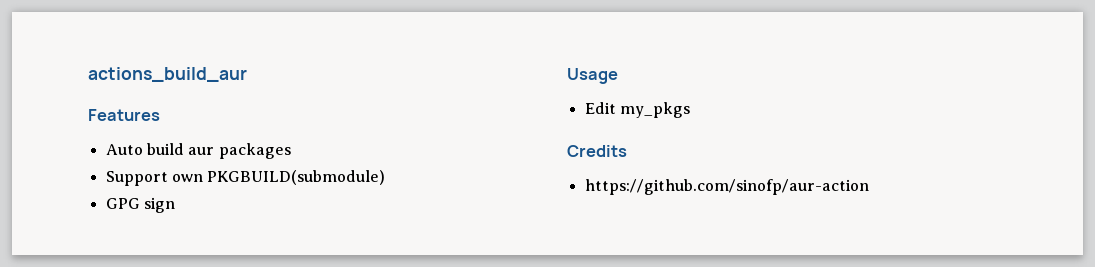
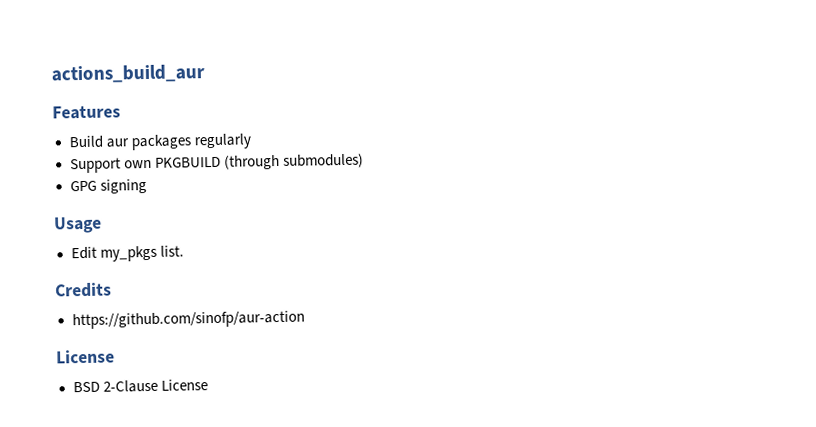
[105,143,184,155] Auto build -> [68,135,103,149] Build
(291, 151) none -> [193,133,251,150] regularly
[207,170,386,185] PKGBUILD(submodule) -> [154,153,364,170] PKGBUILD (through submodules)
[143,197,175,213] sign -> [99,179,147,194] signing
(690, 110) none -> [159,245,184,257] list.
(869, 187) none -> [56,349,115,364] [72,379,208,393] // License // BSD 2-Clause License

